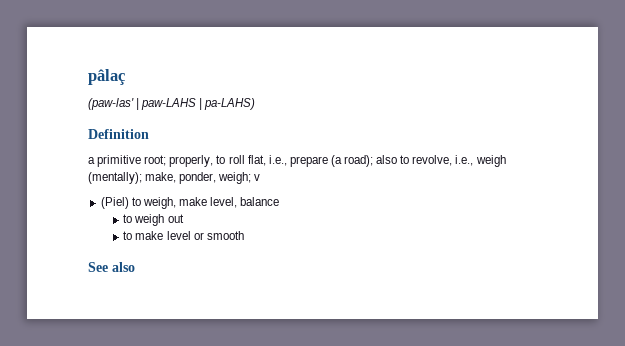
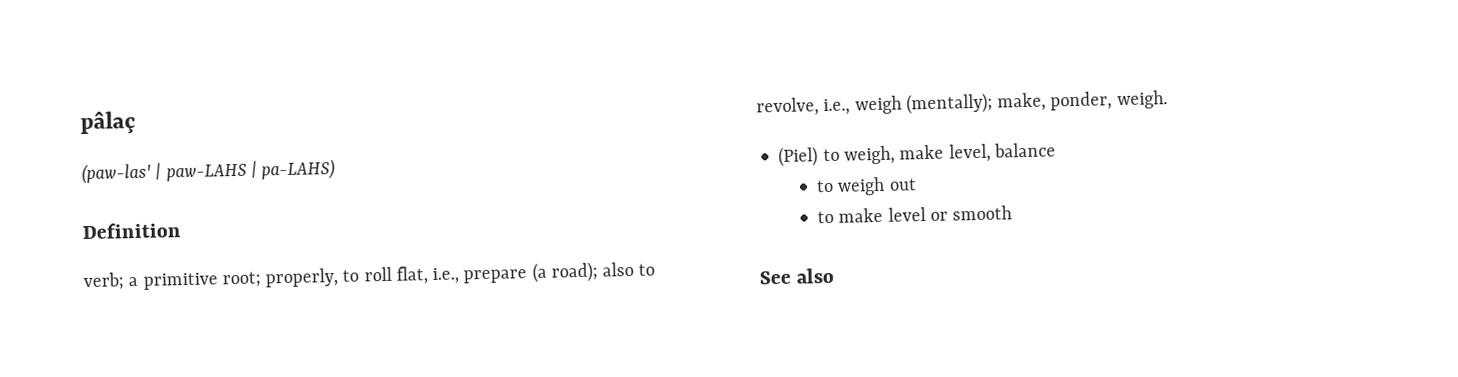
(149, 134) none -> [83,272,124,291] verb;
[218,172,261,184] weigh; v -> [1116,90,1168,110] weigh.

